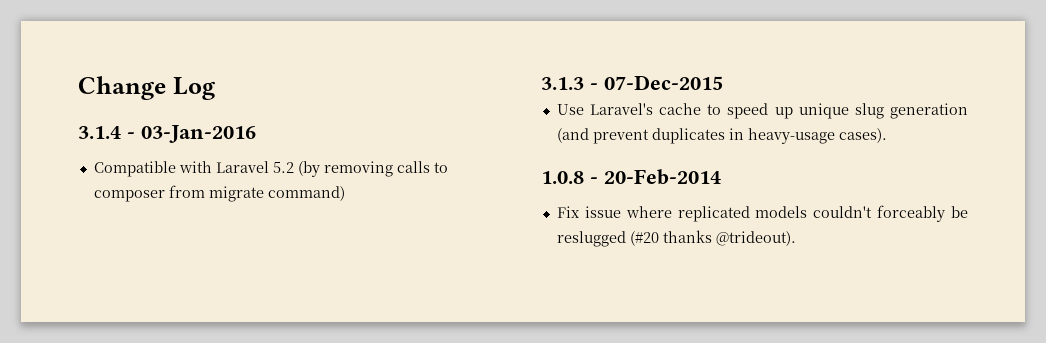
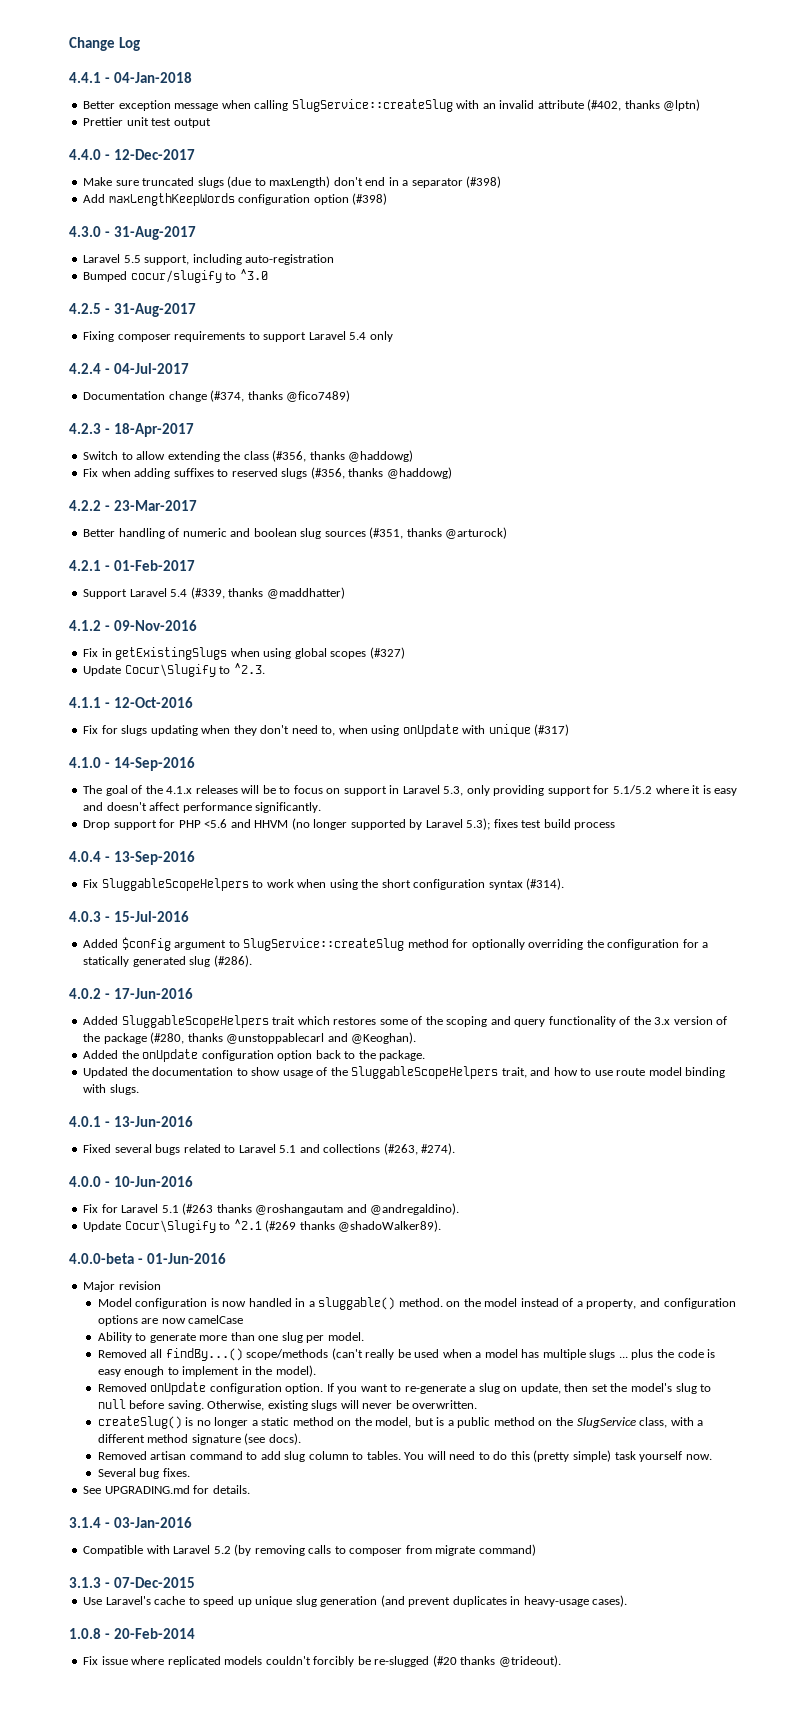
(216, 88) none -> [69,72,192,83] [83,99,701,112] [83,117,211,128] [69,149,195,160] [83,176,502,188] [83,193,388,206] [69,226,196,240] [83,254,335,265] [83,269,268,283] [69,303,196,317] [83,331,393,342] [69,363,189,374] [83,390,351,402] [69,423,194,437] [83,450,414,462] [83,467,452,479] [69,500,197,511] [83,527,508,539] [69,560,195,571] [83,587,345,599] [69,620,197,631] [83,647,405,660] [83,663,265,677] [69,697,193,708] [83,724,570,737] [69,757,195,771] [83,785,738,796] [83,802,322,813] [83,818,616,830] [69,851,195,865] [83,878,565,891] [69,911,189,922] [83,937,709,951] [83,955,252,967] [69,988,193,999] [83,1015,728,1028] [83,1032,417,1044] [83,1049,426,1062] [83,1066,726,1079] [83,1084,139,1095] [69,1116,193,1127] [83,1143,456,1155] [69,1176,193,1187] [83,1203,460,1215] [83,1219,442,1233] [69,1253,226,1264] [83,1281,161,1292] [97,1297,736,1310] [97,1315,244,1326] [97,1332,364,1343] [97,1348,716,1361] [97,1365,316,1377] [97,1382,712,1395] [97,1399,478,1411] [97,1416,704,1429] [97,1433,301,1445] [97,1450,712,1462] [97,1468,190,1479] [83,1485,250,1494] // 4.4.1 - 04-Jan-2018 // Better exception message when calling SlugService::createSlug with an invalid attribute (#402, thanks @lptn) // Prettier unit test output // 4.4.0 - 12-Dec-2017 // Make sure truncated slugs (due to maxLength) don't end in a separator (#398) // Add maxLengthKeepWords configuration option (#398) // 4.3.0 - 31-Aug-2017 // Laravel 5.5 support, including auto-registration // Bumped cocur/slugify to ^3.0 // 4.2.5 - 31-Aug-2017 // Fixing composer requirements to support Laravel 5.4 only // 4.2.4 - 04-Jul-2017 // Documentation change (#374, thanks @fico7489) // 4.2.3 - 18-Apr-2017 // Switch to allow extending the class (#356, thanks @haddowg) // Fix when adding suffixes to reserved slugs (#356, thanks @haddowg) // 4.2.2 - 23-Mar-2017 // Better handling of numeric and boolean slug sources (#351, thanks @arturock) // 4.2.1 - 01-Feb-2017 // Support Laravel 5.4 (#339, thanks @maddhatter) // 4.1.2 - 09-Nov-2016 // Fix in getExistingSlugs when using global scopes (#327) // Update Cocur\Slugify to ^2.3. // 4.1.1 - 12-Oct-2016 // Fix for slugs updating when they don't need to, when using onUpdate with unique (#317) // 4.1.0 - 14-Sep-2016 // The goal of the 4.1.x releases will be to focus on support in Laravel 5.3, only providing support for 5.1/5.2 where it is easy and doesn't affect performance significantly. // Drop support for PHP <5.6 and HHVM (no longer supported by Laravel 5.3); fixes test build process // 4.0.4 - 13-Sep-2016 // Fix SluggableScopeHelpers to work when using the short configuration syntax (#314). // 4.0.3 - 15-Jul-2016 // Added $config argument to SlugService::createSlug method for optionally overriding the configuration for a statically generated slug (#286). // 4.0.2 - 17-Jun-2016 // Added SluggableScopeHelpers trait which restores some of the scoping and query functionality of the 3.x version of the package (#280, thanks @unstoppablecarl and @Keoghan). // Added the onUpdate configuration option back to the package. // Updated the documentation to show usage of the SluggableScopeHelpers trait, and how to use route model binding with slugs. // 4.0.1 - 13-Jun-2016 // Fixed several bugs related to Laravel 5.1 and collections (#263, #274). // 4.0.0 - 10-Jun-2016 // Fix for Laravel 5.1 (#263 thanks @roshangautam and @andregaldino). // Update Cocur\Slugify to ^2.1 (#269 thanks @shadoWalker89). // 4.0.0-beta - 01-Jun-2016 // Major revision // Model configuration is now handled in a sluggable() method. on the model instead of a property, and configuration options are now camelCase // Ability to generate more than one slug per model. // Removed all findBy...() scope/methods (can't really be used when a model has multiple slugs ... plus the code is easy enough to implement in the model). // Removed onUpdate configuration option. If you want to re-generate a slug on update, then set the model's slug to null before saving. Otherwise, existing slugs will never be overwritten. // createSlug() is no longer a static method on the model, but is a public method on the SlugService class, with a different method signature (see docs). // Removed artisan command to add slug column to tables. You will need to do this (pretty simple) task yourself now. // Several bug fixes. // See UPGRADING.md for details.
[877,205,968,222] [556,231,626,247] forceably be reslugged -> [313,1656,430,1667] forcibly be re-slugged

